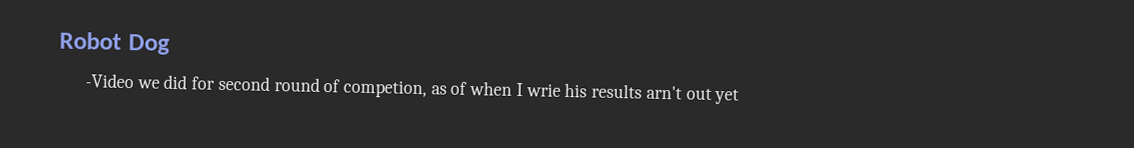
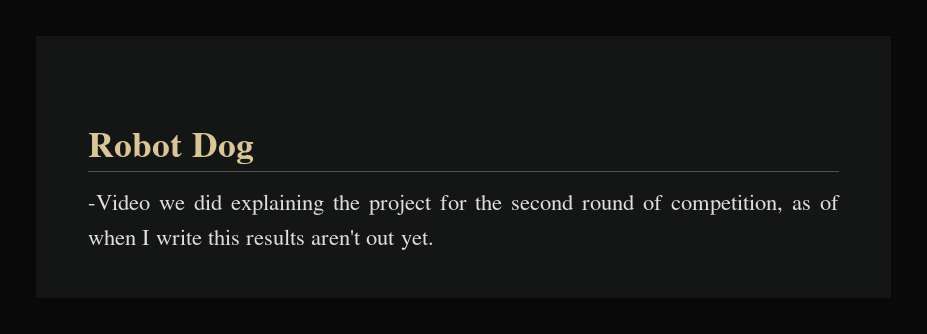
[191,76,216,90] for -> [230,194,503,215] explaining the project for the
[342,79,427,99] competion, -> [671,194,784,215] competition,
[525,82,740,105] wrie his results arn't out yet -> [156,229,434,250] write this results aren't out yet.

